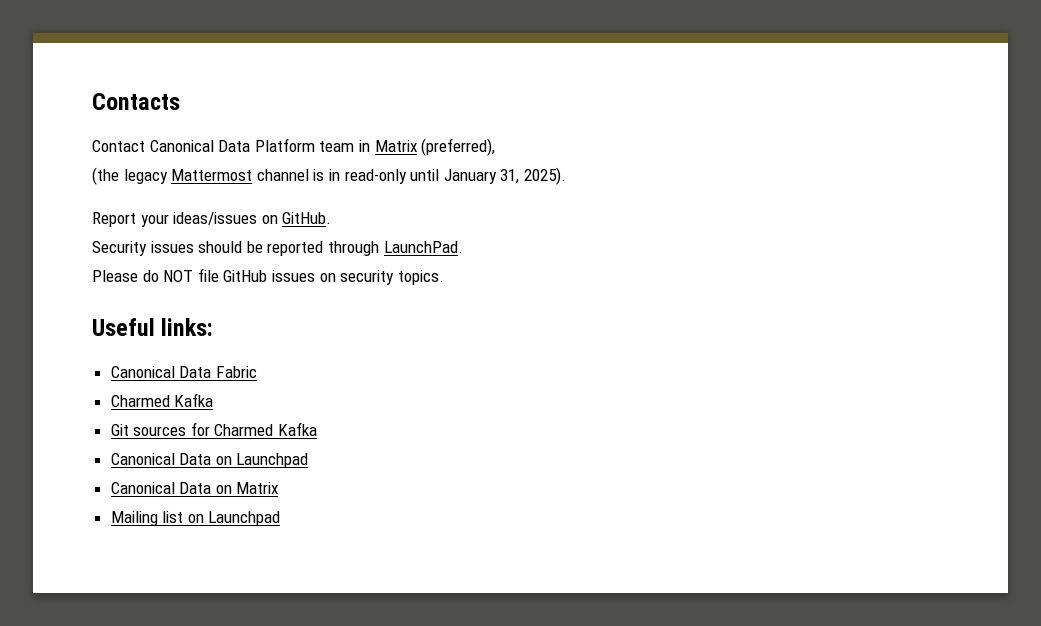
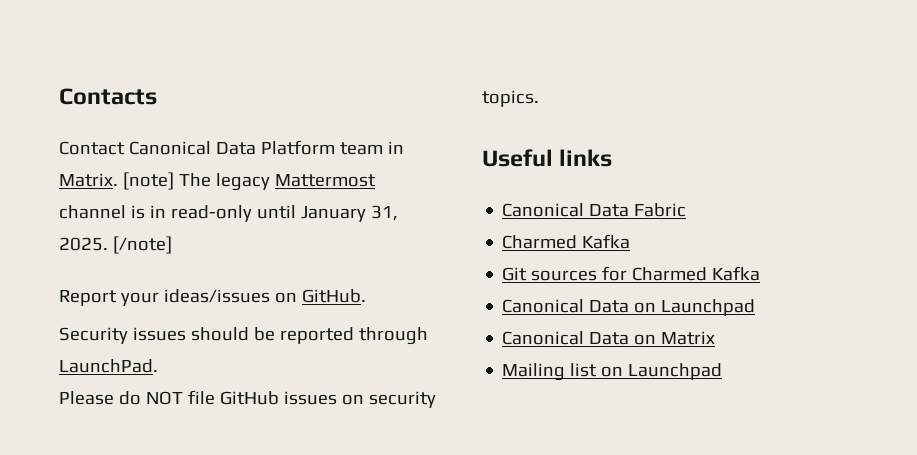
[374,138,496,156] [92,167,119,185] Matrix (preferred), // (the -> [59,172,211,190] Matrix. [note] The
[523,167,566,185] 2025). -> [59,236,172,254] 2025. [/note]
[161,318,214,336] links: -> [559,149,613,167] links

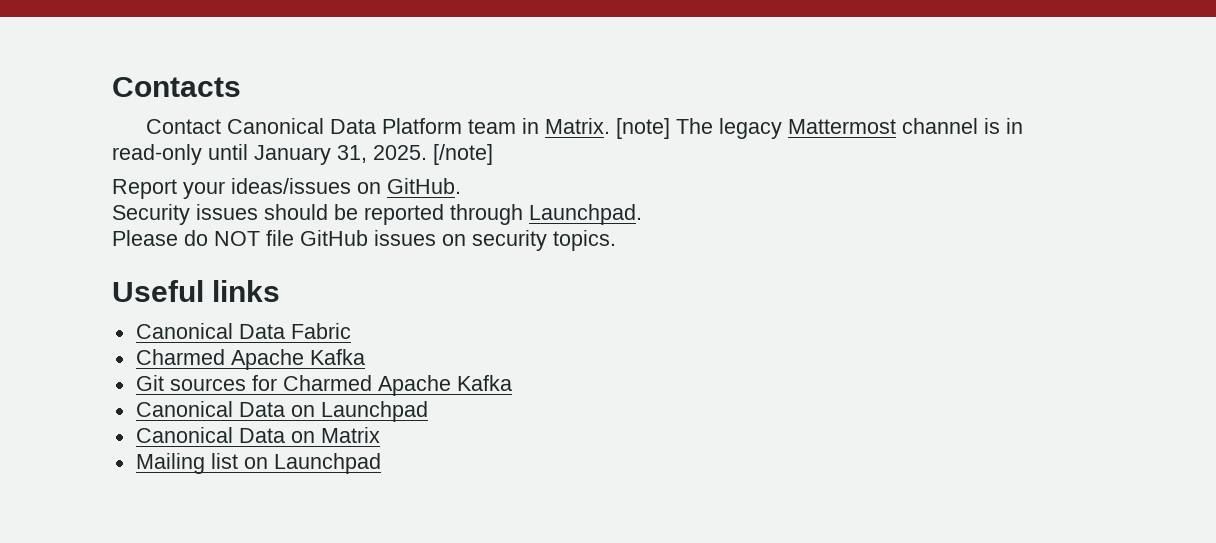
[59,359,158,373] LaunchPad. -> [529,204,642,225] Launchpad.
(578, 242) none -> [230,349,304,370] Apache
(708, 274) none -> [377,375,451,396] Apache

